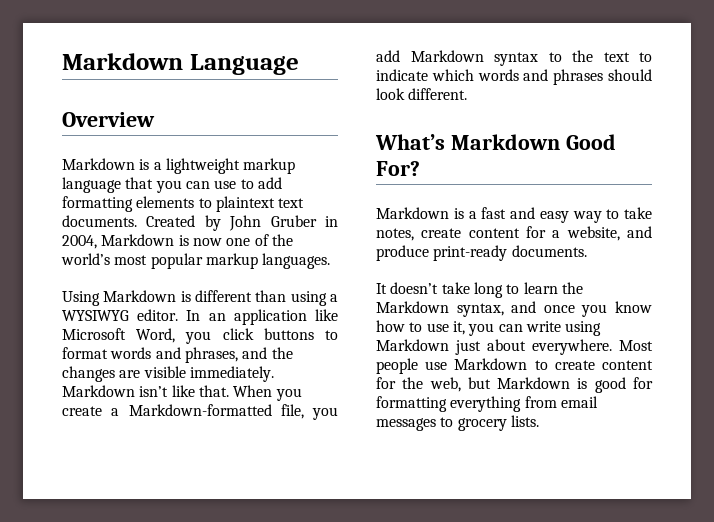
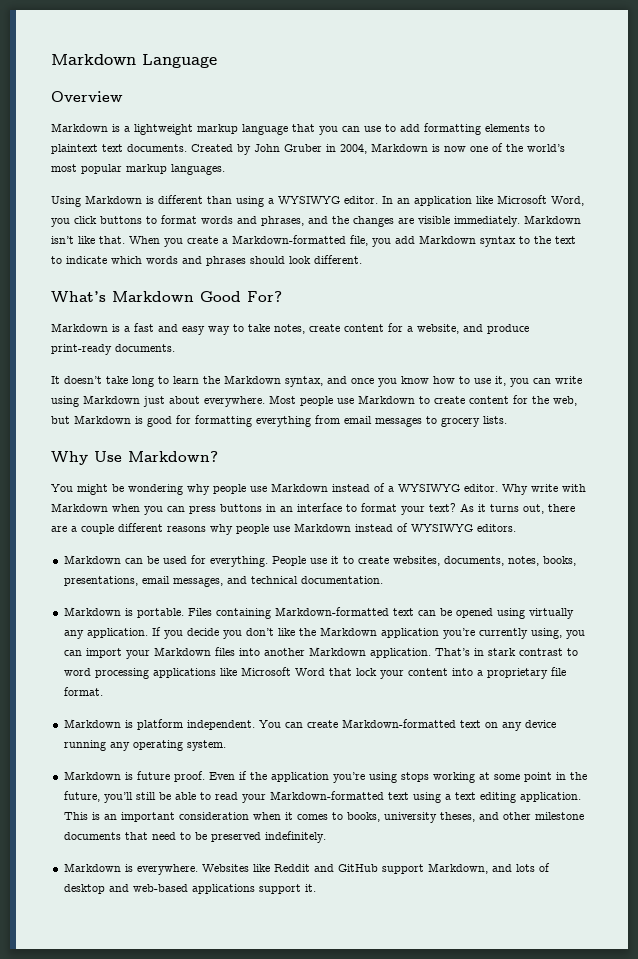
(539, 421) none -> [51,451,218,465] [51,483,586,495] [51,503,575,515] [51,523,516,535] [63,555,576,567] [63,576,383,587] [63,607,574,619] [63,627,585,639] [63,647,578,659] [63,667,566,679] [63,687,103,696] [63,719,556,731] [63,740,226,751] [63,771,587,783] [63,791,581,803] [63,812,584,823] [63,831,326,843] [63,863,550,875] [63,884,316,894] // Why Use Markdown? // You might be wondering why people use Markdown instead of a WYSIWYG editor. Why write with Markdown when you can press buttons in an interface to format your text? As it turns out, there are a couple different reasons why people use Markdown instead of WYSIWYG editors. // Markdown can be used for everything. People use it to create websites, documents, notes, books, presentations, email messages, and technical documentation. // Markdown is portable. Files containing Markdown-formatted text can be opened using virtually any application. If you decide you don’t like the Markdown application you’re currently using, you can import your Markdown files into another Markdown application. That’s in stark contrast to word processing applications like Microsoft Word that lock your content into a proprietary file format. // Markdown is platform independent. You can create Markdown-formatted text on any device running any operating system. // Markdown is future proof. Even if the application you’re using stops working at some point in the future, you’ll still be able to read your Markdown-formatted text using a text editing application. This is an important consideration when it comes to books, university theses, and other milestone documents that need to be preserved indefinitely. // Markdown is everywhere. Websites like Reddit and GitHub support Markdown, and lots of desktop and web-based applications support it.

